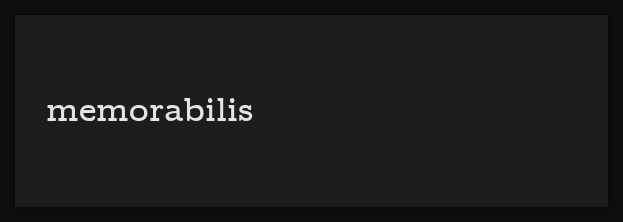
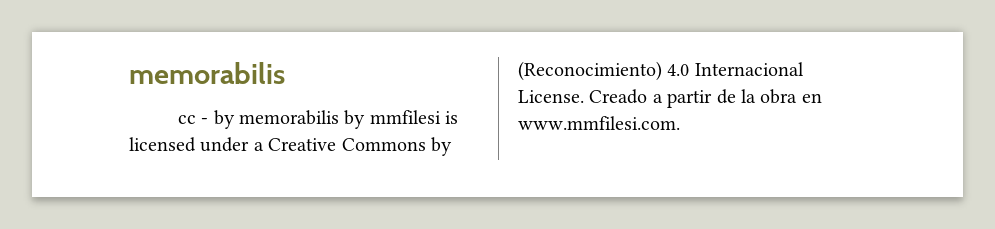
[46,98,253,121] memorabilis -> [129,62,285,84] [177,110,459,129] [129,137,452,156] [518,61,804,81] [518,89,822,108] [518,116,680,130] memorabilis // cc - by memorabilis by mmfilesi is licensed under a Creative Commons by (Reconocimiento) 4.0 Internacional License. Creado a partir de la obra en www.mmfilesi.com.

